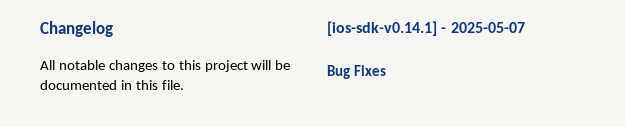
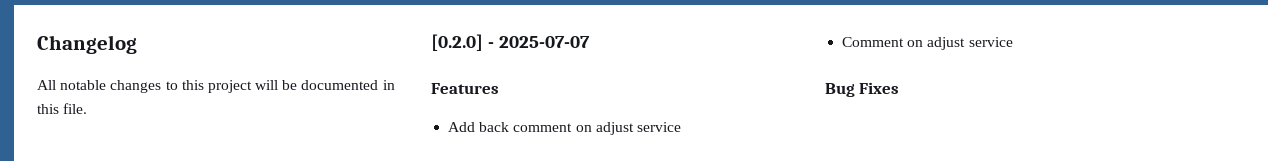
[327,21,525,36] [ios-sdk-v0.14.1] - 2025-05-07 -> [431,34,590,51] [431,83,499,94] [448,122,681,135] [842,37,1013,50] [0.2.0] - 2025-07-07 // Features // Add back comment on adjust service // Comment on adjust service

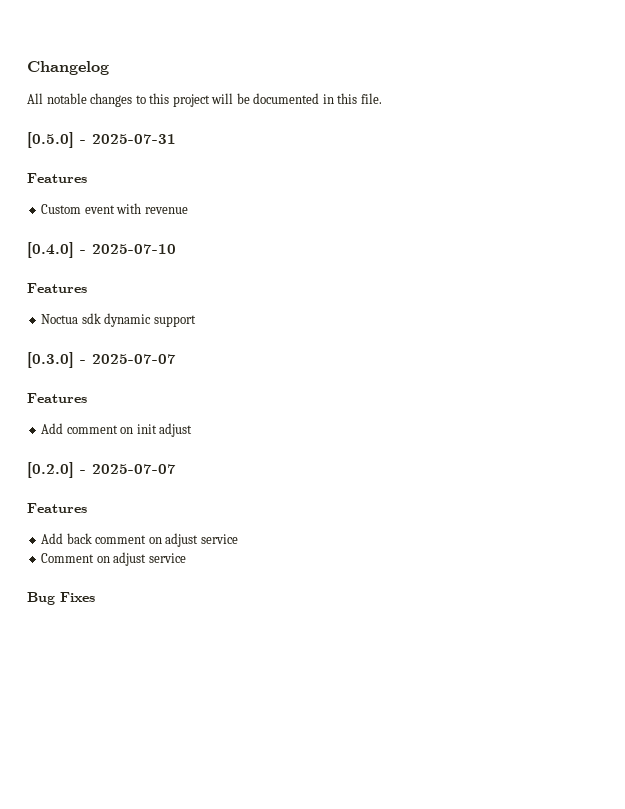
(88, 108) none -> [27,132,176,148] [27,173,87,183] [41,203,188,214] [27,242,176,258] [27,283,87,293] [41,313,196,327] [27,352,176,368] [27,393,87,403] [41,423,193,437] // [0.5.0] - 2025-07-31 // Features // Custom event with revenue // [0.4.0] - 2025-07-10 // Features // Noctua sdk dynamic support // [0.3.0] - 2025-07-07 // Features // Add comment on init adjust

